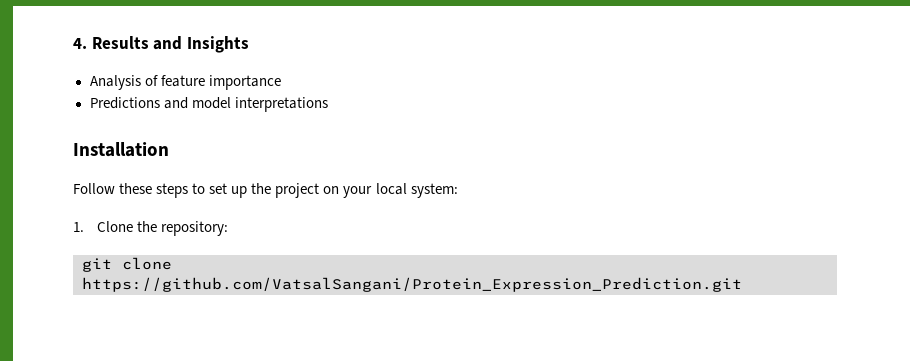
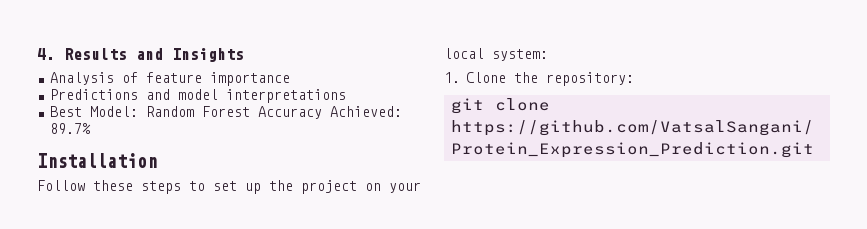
(328, 104) none -> [49,106,402,119] [49,123,91,134] // Best Model: Random Forest Accuracy Achieved: 89.7%

